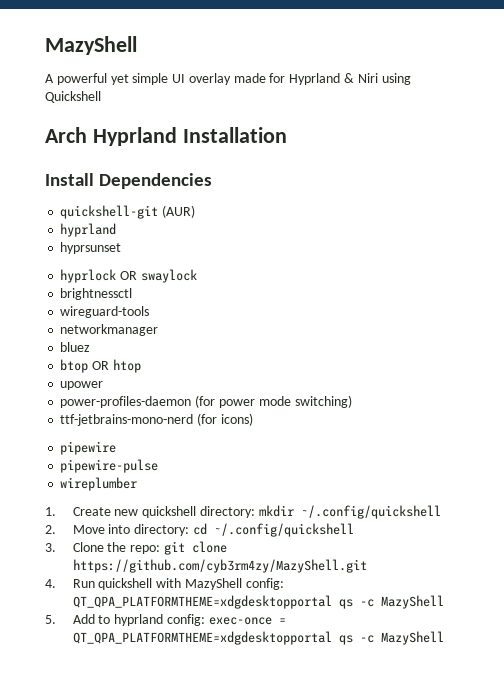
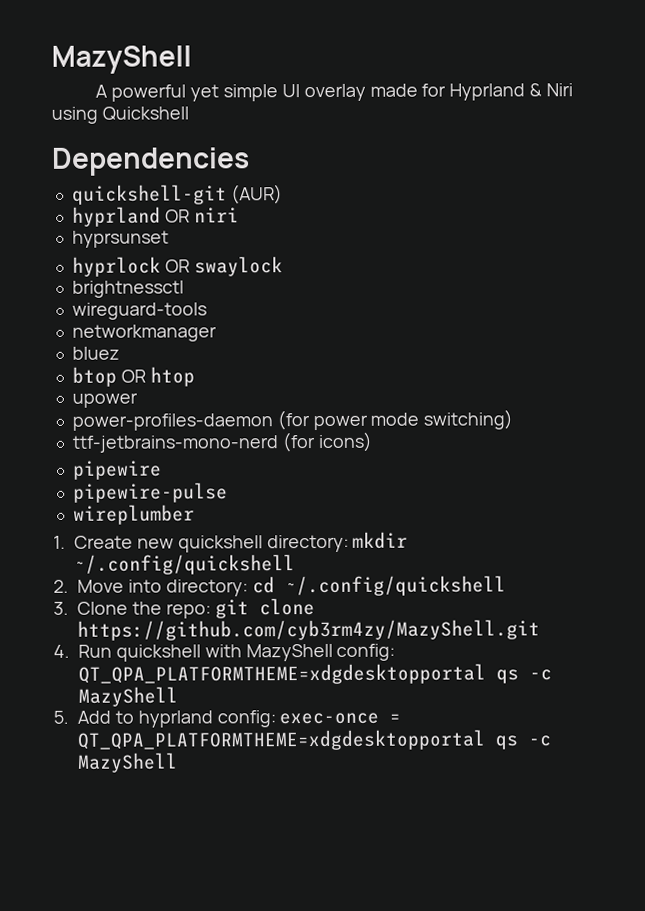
[45,127,287,146] [45,173,94,186] Arch Hyprland Installation // Install -> (189, 113) none
(117, 230) none -> [164,207,239,223] OR niri

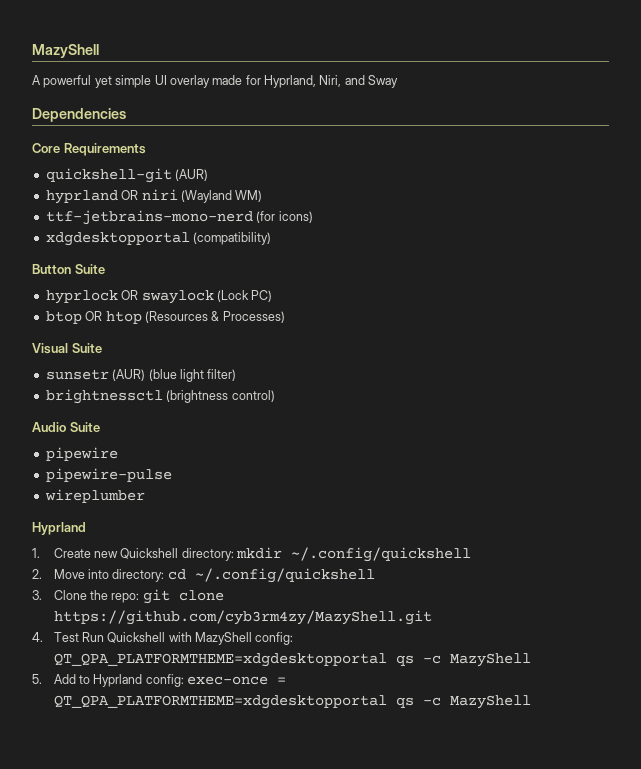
[449,83,574,101] [51,106,189,124] Hyprland & Niri using Quickshell -> [264,75,399,88] Hyprland, Niri, and Sway
(250, 161) none -> [32,143,146,156] // Core Requirements
[71,230,169,248] // hyprsunset -> [180,190,263,203] [45,210,313,225] [45,232,272,246] [32,264,105,274] (Wayland WM) // ttf-jetbrains-mono-nerd (for icons) // xdgdesktopportal (compatibility) // Button Suite
[71,280,184,298] [71,302,207,320] [71,324,217,342] [71,346,120,360] // brightnessctl // wireguard-tools // networkmanager // bluez -> [216,290,273,302] (Lock PC)
[71,392,138,408] [71,409,514,431] [71,431,372,453] // upower // power-profiles-daemon (for power mode switching) // ttf-jetbrains-mono-nerd (for icons) -> [144,311,285,323] [32,343,102,354] [45,369,237,382] [45,389,275,404] [32,422,100,432] (Resources & Processes) // Visual Suite // sunsetr (AUR) (blue light filter) // brightnessctl (brightness control) // Audio Suite
(195, 514) none -> [32,522,86,535] // Hyprland
[177,535,263,553] quickshell -> [120,548,179,559] Quickshell
[78,644,201,662] Run quickshell -> [53,632,166,643] Test Run Quickshell
[137,710,213,728] hyprland -> [93,674,143,687] Hyprland

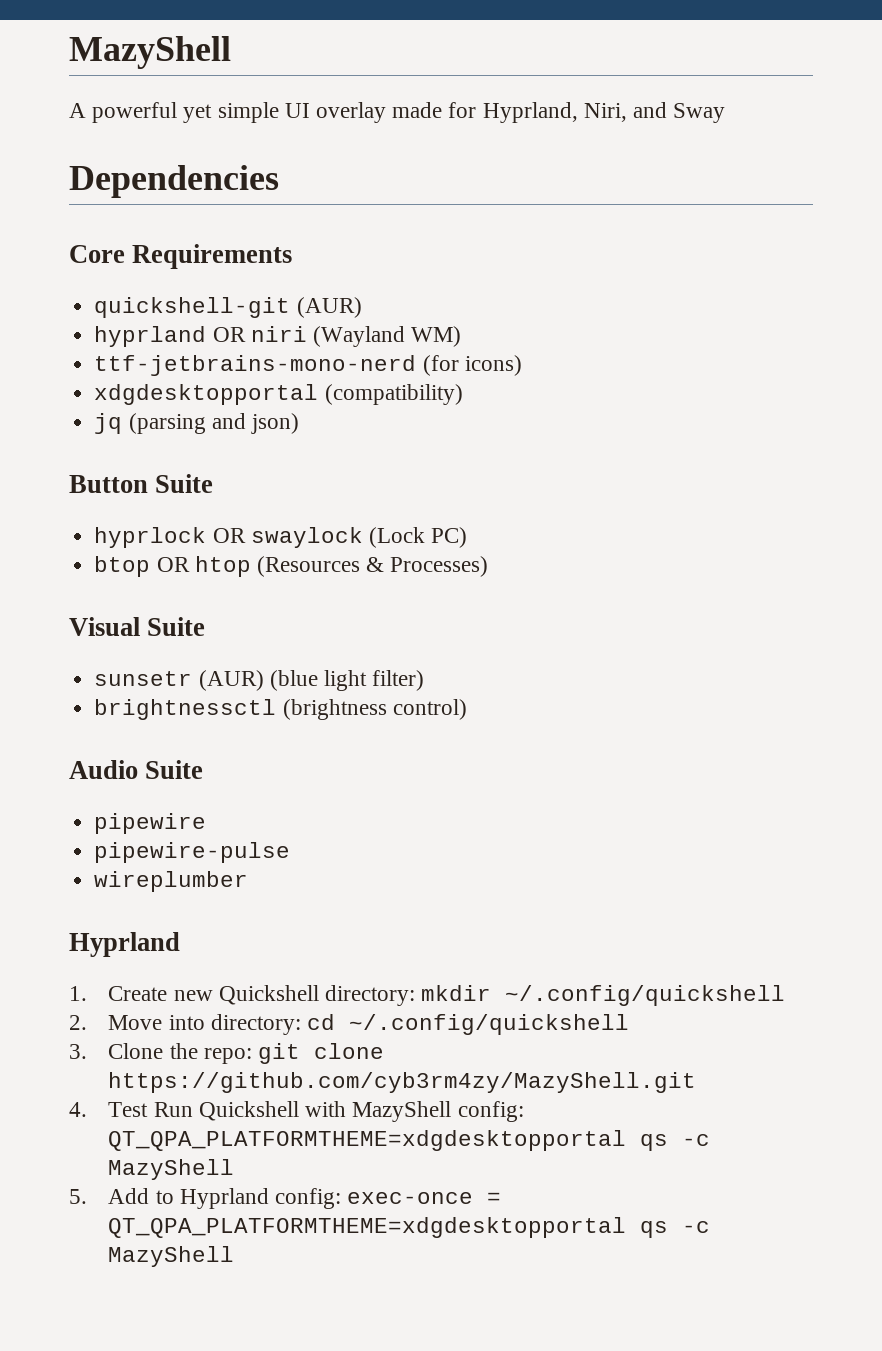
(272, 238) none -> [94,413,299,434] // jq (parsing and json)

